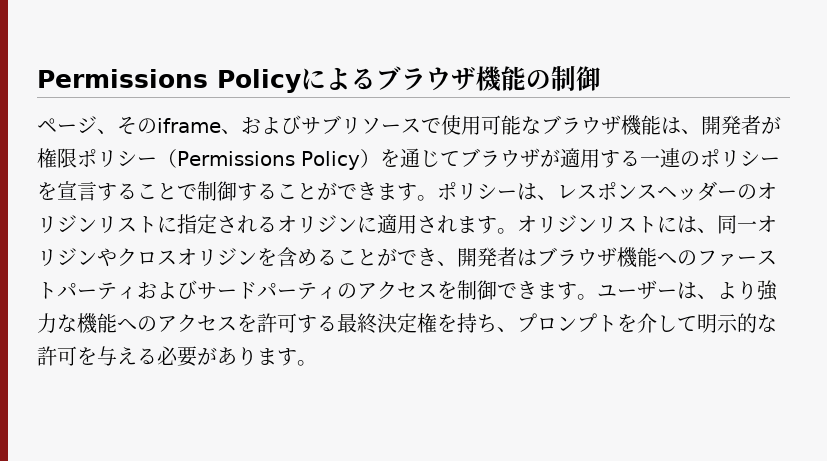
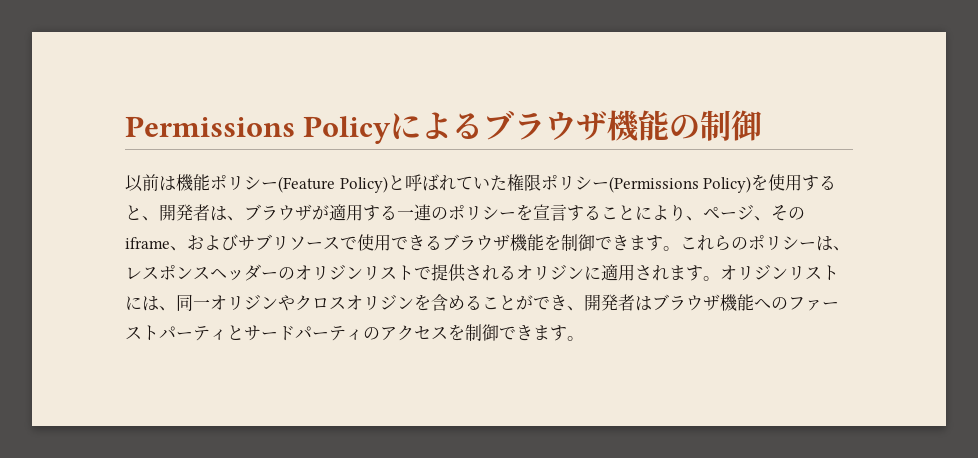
[37,115,781,136] [37,148,460,170] ページ、そのiframe、およびサブリソースで使用可能なブラウザ機能は、開発者が権限ポリシー（Permissions Policy）を通じて -> [125,174,837,193] [125,204,244,221] 以前は機能ポリシー(Feature Policy)と呼ばれていた権限ポリシー(Permissions Policy)を使用すると、開発者は、
[177,181,437,201] で制御することができます。 -> [635,204,805,221] [125,234,748,251] により、ページ、そのiframe、およびサブリソースで使用できるブラウザ機能を制御できます。これらの
[157,214,217,234] に指定 -> [414,264,466,282] で提供
[137,280,197,299] および -> [227,325,244,340] と
[597,280,778,301] [37,313,777,334] [37,346,317,367] ユーザーは、より強力な機能へのアクセスを許可する最終決定権を持ち、プロンプトを介して明示的な許可を与える必要があります。 -> (584, 338) none

